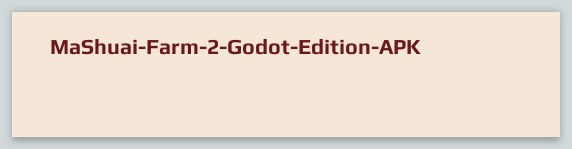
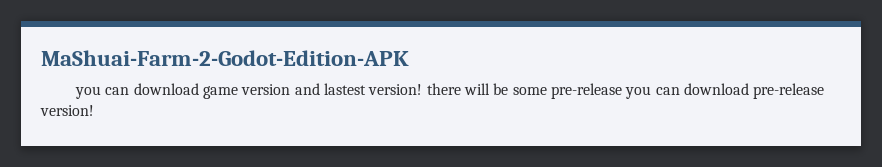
(421, 46) none -> [75,83,825,99] [40,105,94,116] // you can download game version and lastest version! there will be some pre-release you can download pre-release version!

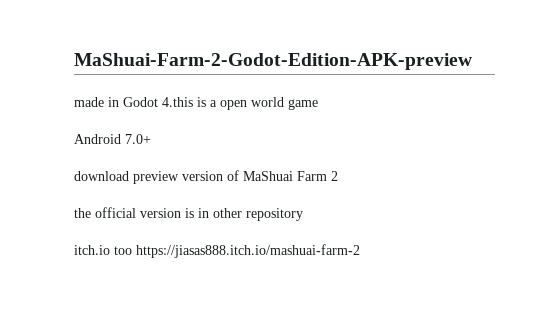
[41,50,409,66] [75,83,825,99] [40,105,94,116] MaShuai-Farm-2-Godot-Edition-APK // you can download game version and lastest version! there will be some pre-release you can download pre-release version! -> [74,53,472,70] [74,97,318,110] [74,134,151,144] [74,170,338,184] [74,207,303,221] [74,244,360,258] MaShuai-Farm-2-Godot-Edition-APK-preview // made in Godot 4.this is a open world game // Android 7.0+ // download preview version of MaShuai Farm 2 // the official version is in other repository // itch.io too https://jiasas888.itch.io/mashuai-farm-2

